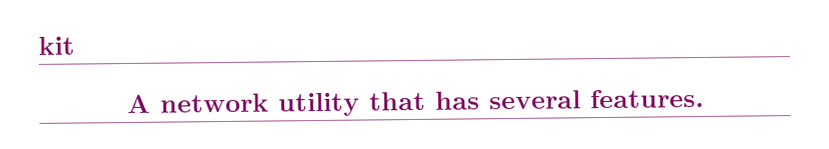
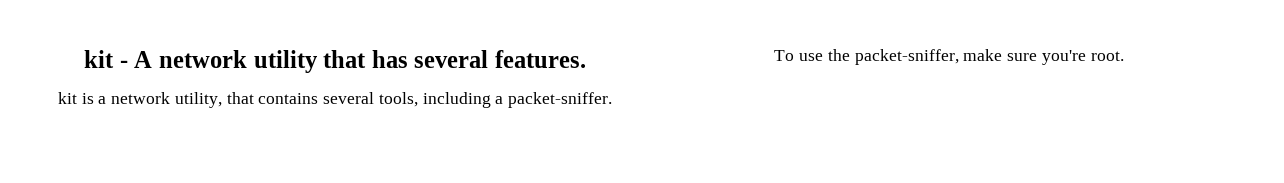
[38,36,75,55] kit // -> [84,50,128,68] kit -
(704, 98) none -> [58,92,612,108] [774,49,1124,65] // kit is a network utility, that contains several tools, including a packet-sniffer. To use the packet-sniffer, make sure you're root.

